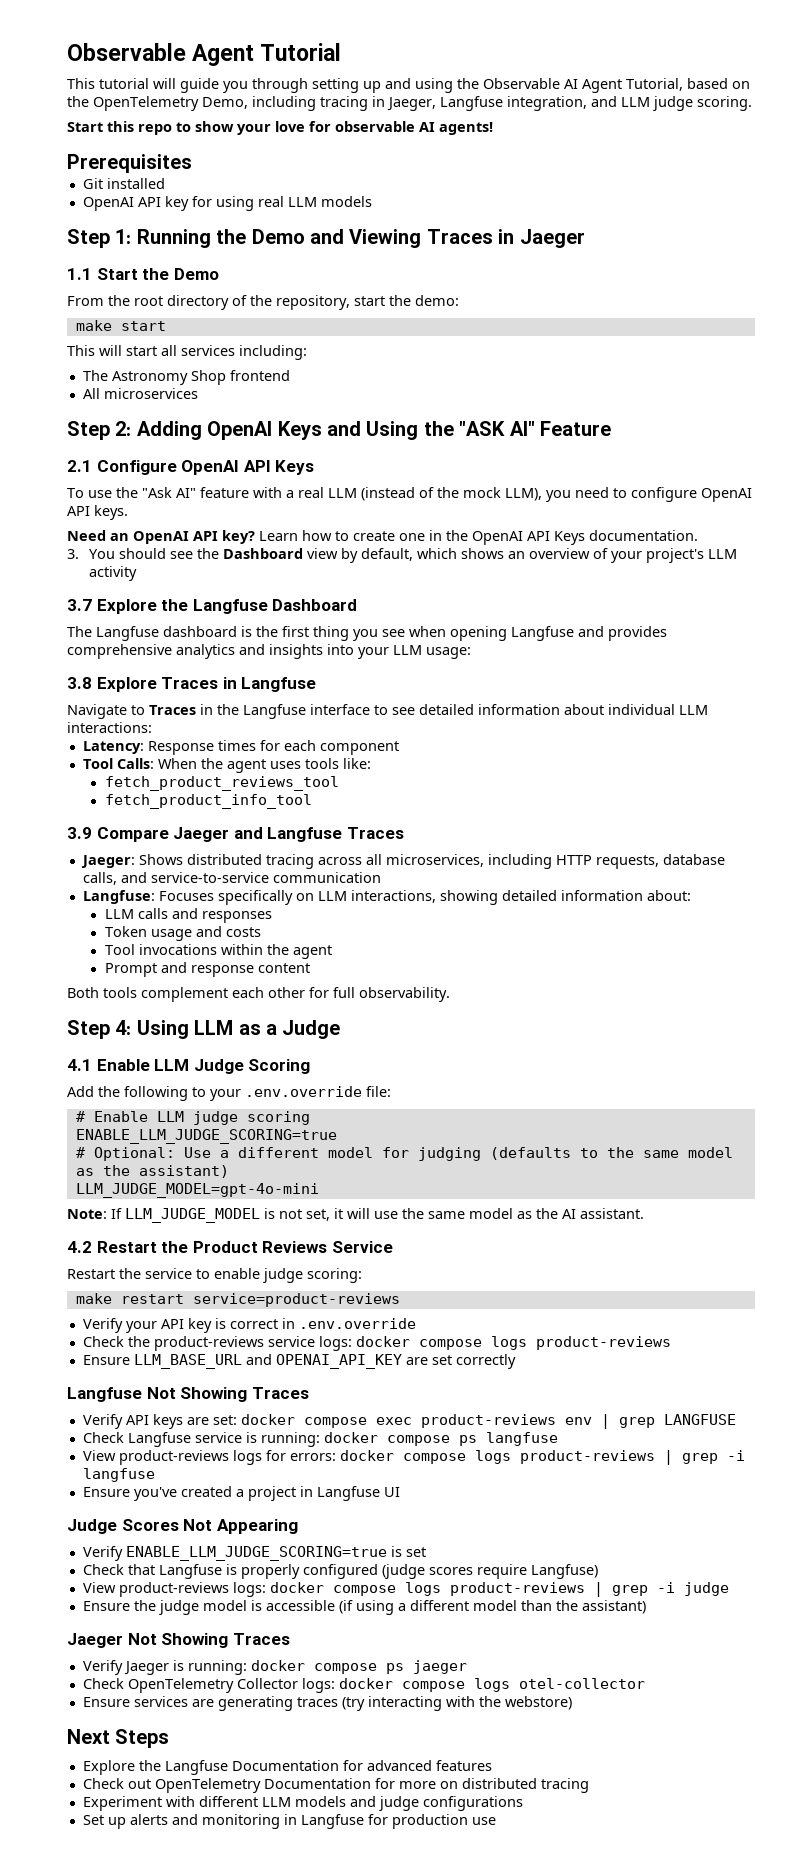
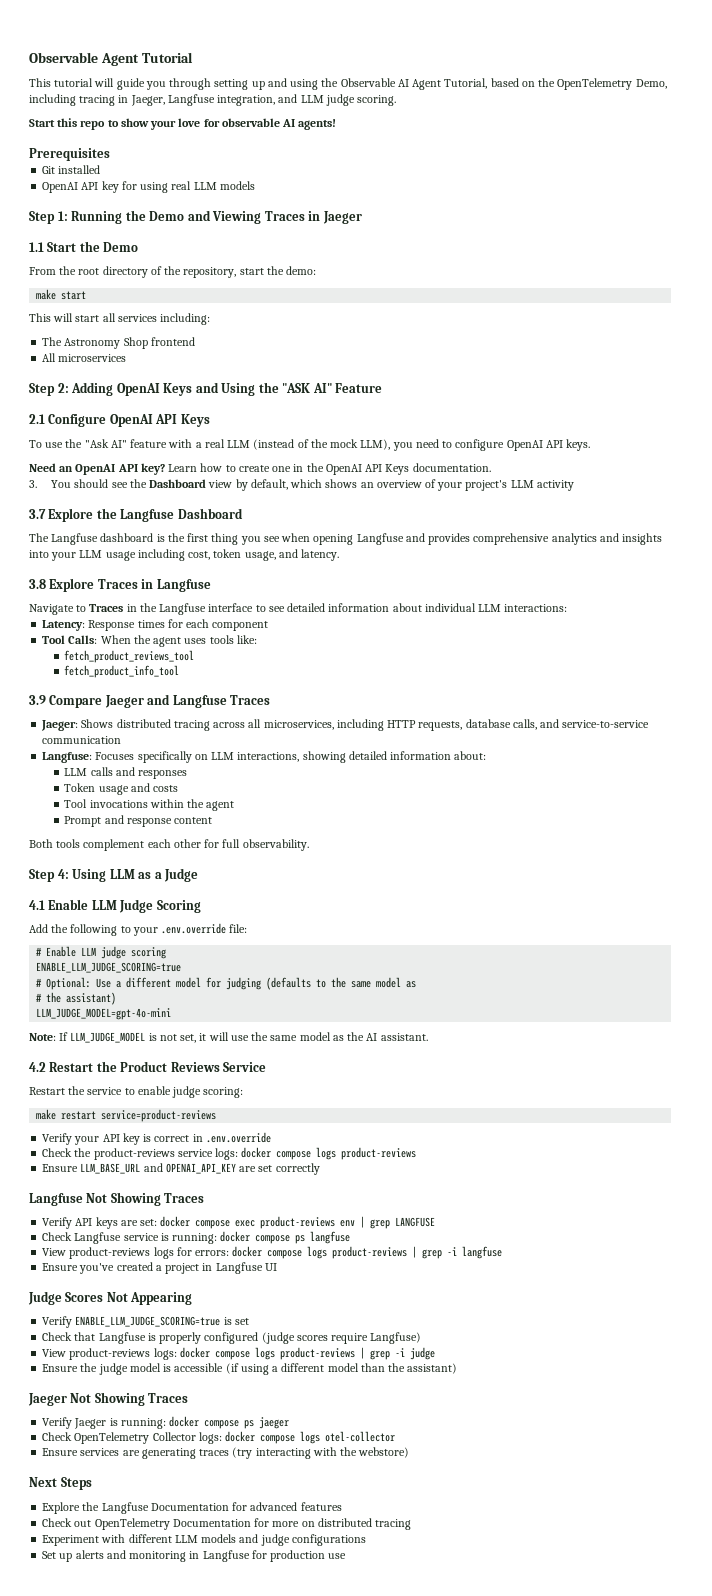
[426,647,471,659] usage: -> [105,549,340,561] usage including cost, token usage, and latency.
(94, 1172) none -> [36,993,43,1002] // #

